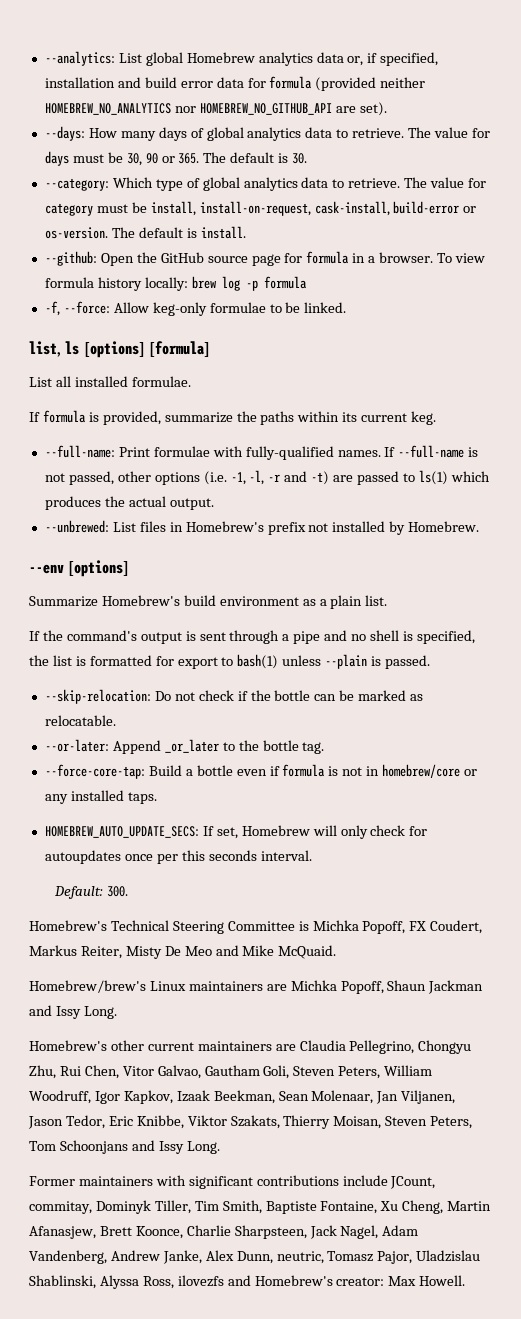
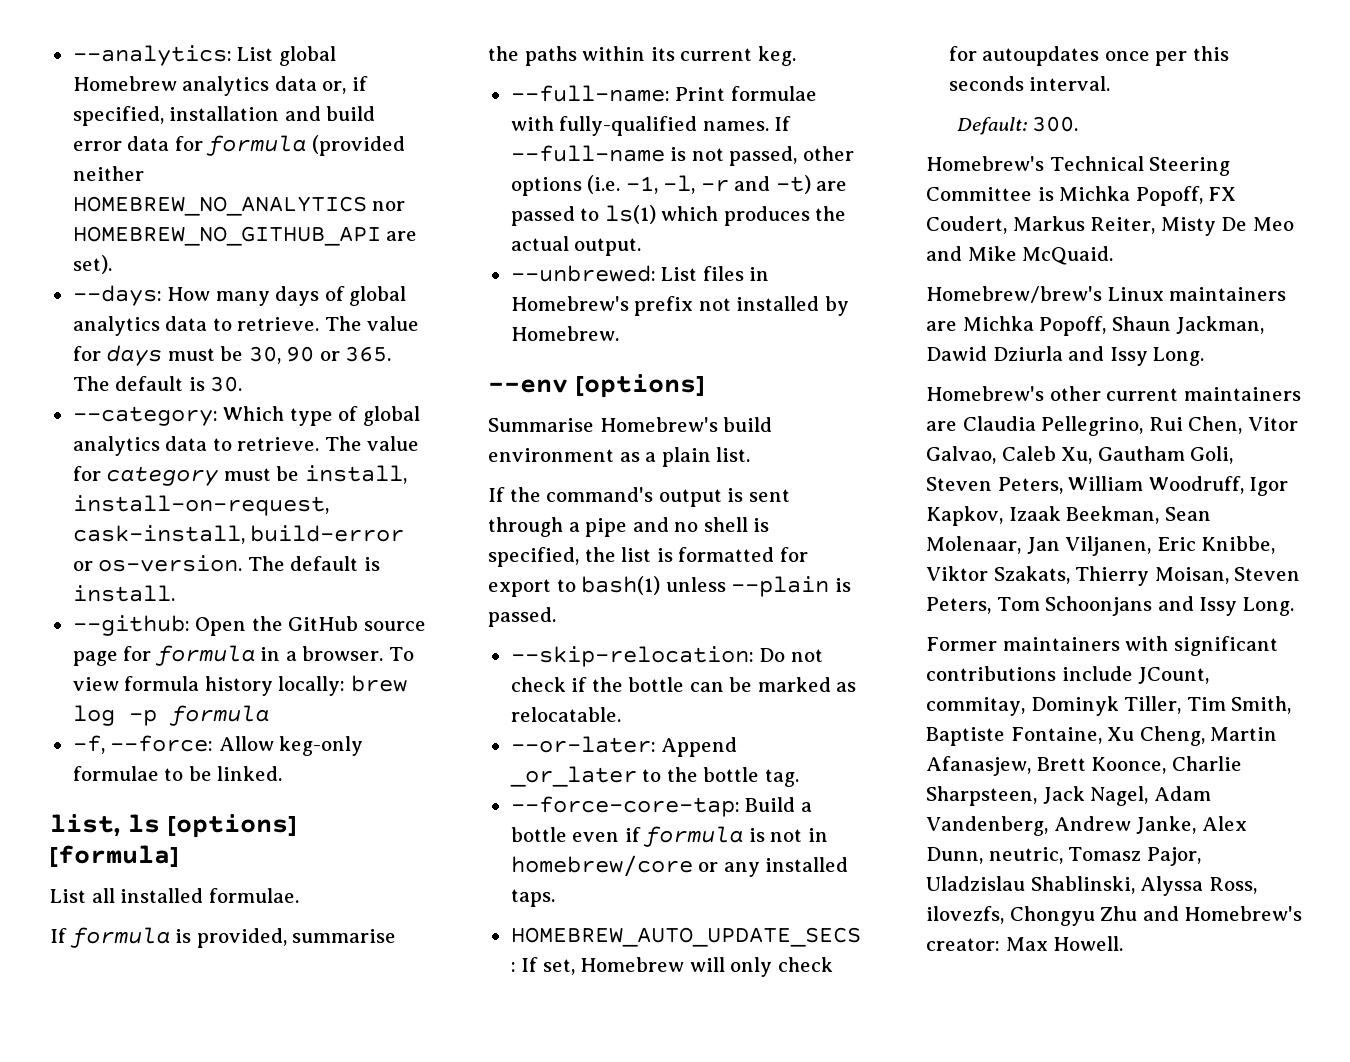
[164,412,233,423] summarize -> [292,929,397,943] summarise
[29,596,98,607] Summarize -> [488,418,594,432] Summarise
[428,980,484,994] Jackman -> [1176,316,1265,334] [926,346,1063,361] Jackman, Dawid Dziurla
[418,1040,472,1054] [29,1065,56,1079] Chongyu Zhu, -> (1144, 426) none
(201, 1072) none -> [1001,446,1093,464] Caleb Xu,
[28,1115,105,1129] Jason Tedor, -> (1152, 546) none
[177,1275,224,1287] ilovezfs -> [926,906,1138,926] ilovezfs, Chongyu Zhu

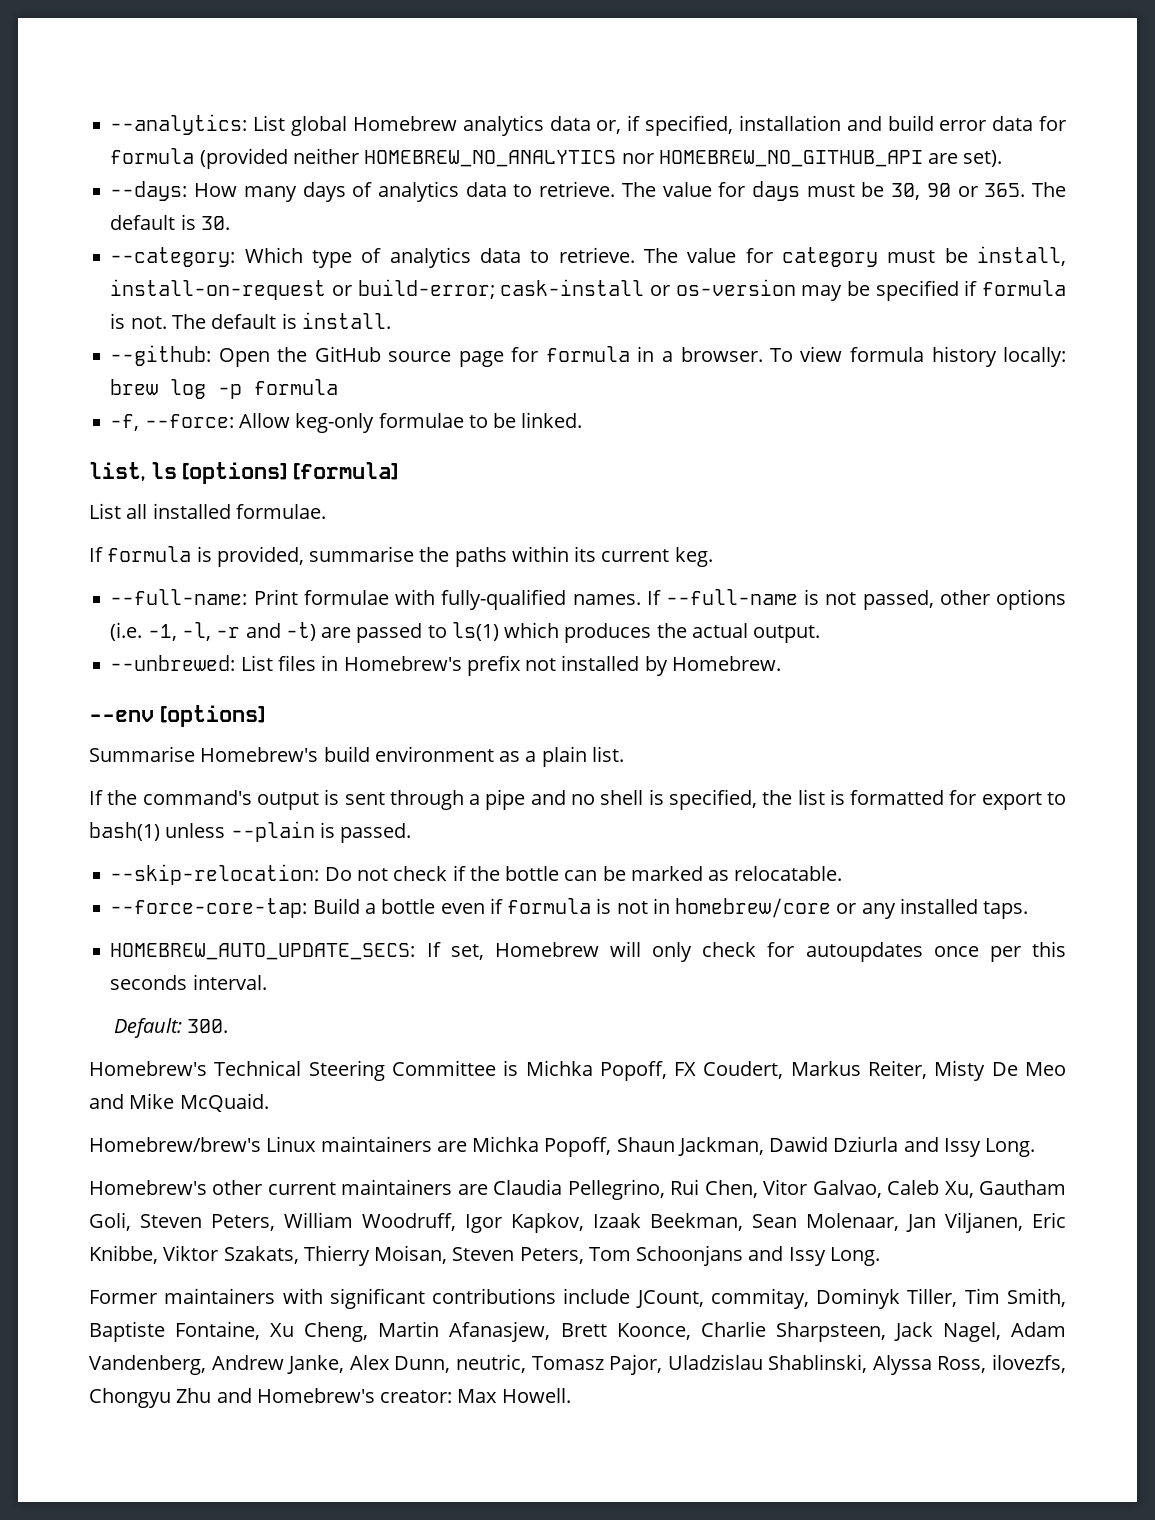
[349,286,407,306] global -> (373, 189) none
[362,406,420,426] global -> (382, 255) none
[72,495,329,516] [72,525,405,544] [72,555,243,572] install-on-request, cask-install, build-error or os-version. -> [110,279,1066,301] [110,313,167,329] install-on-request or build-error; cask-install or os-version may be specified if formula is not.
[510,736,738,757] [509,766,799,787] // --or-later: Append _or_later to the bottle tag. -> (843, 873) none

